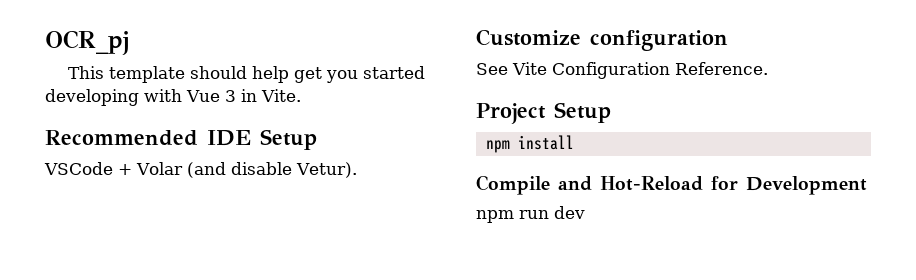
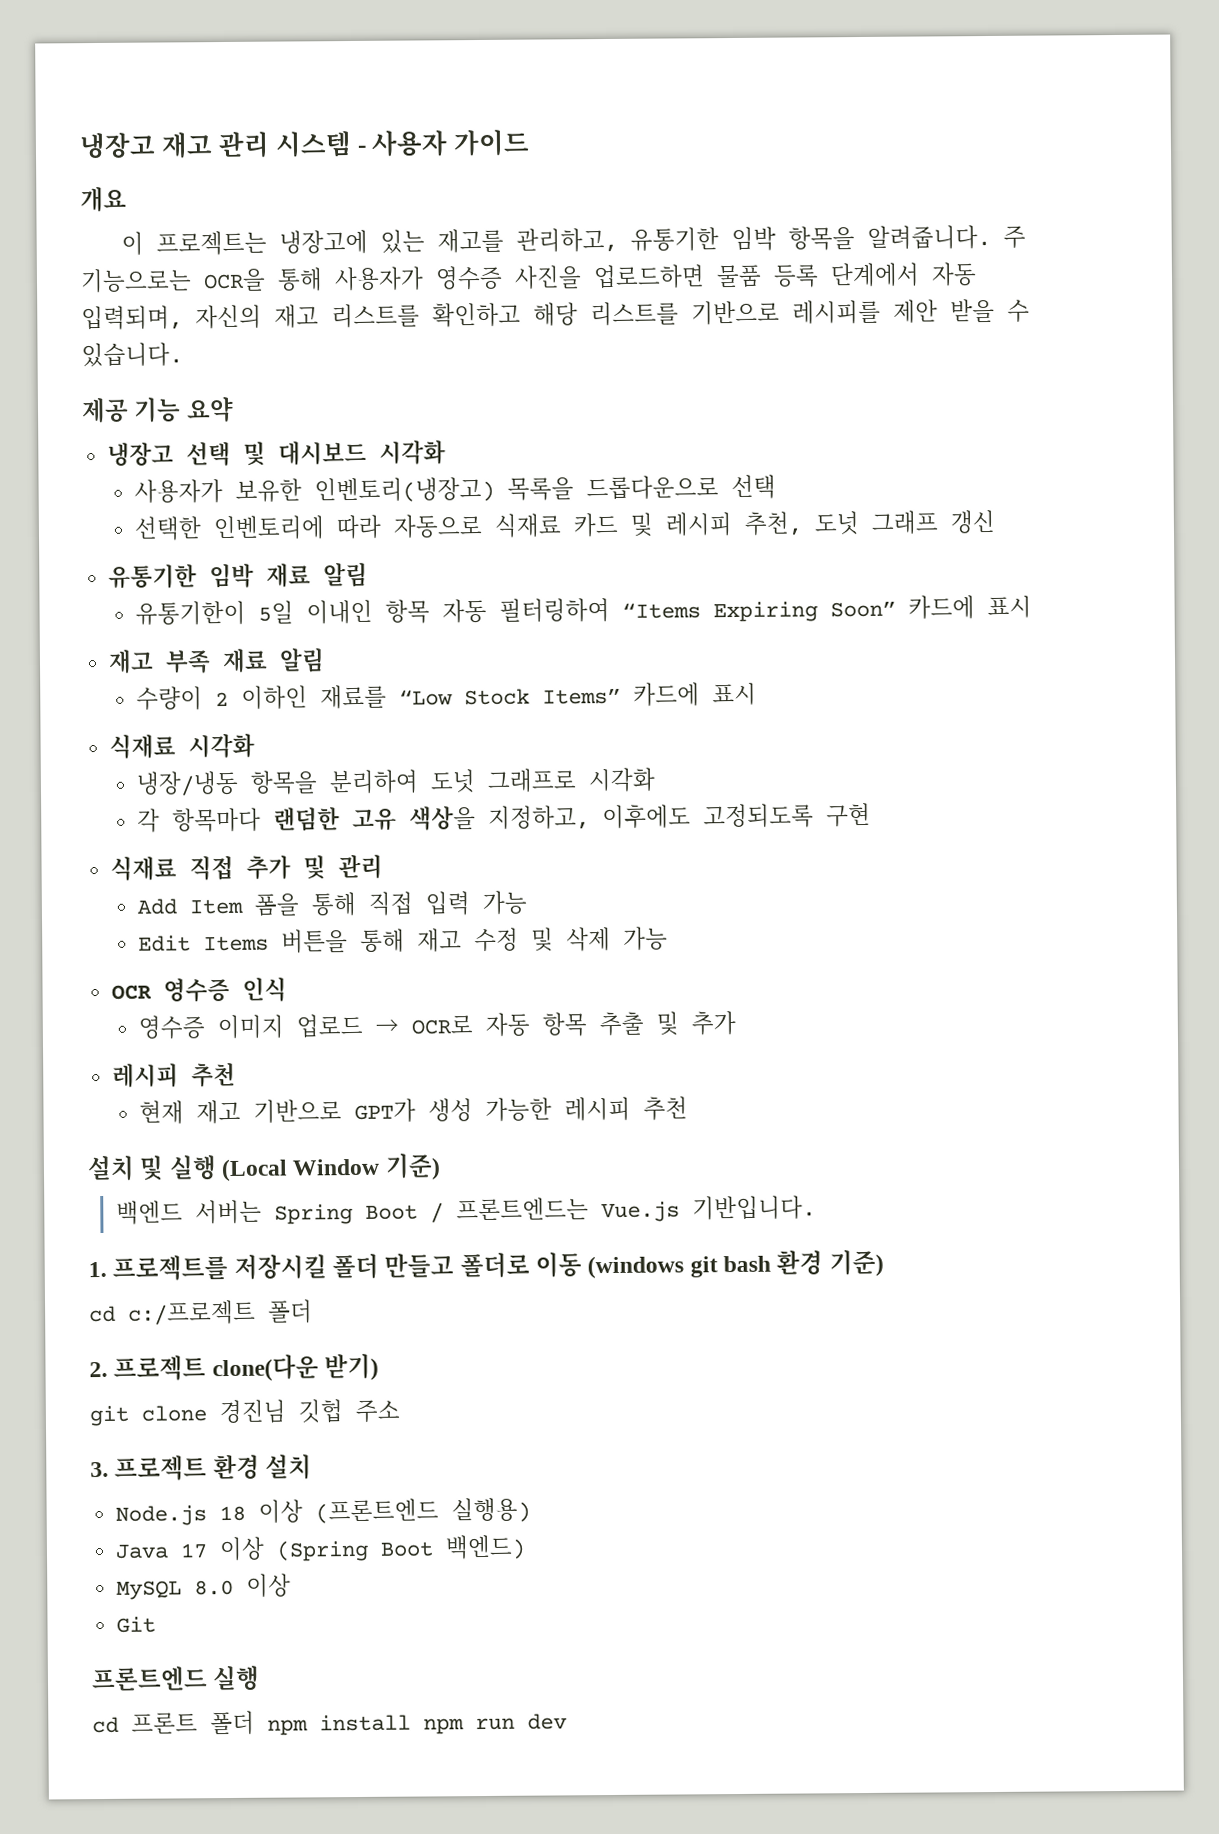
[45,30,129,55] [68,66,426,83] [45,89,301,106] [45,129,317,150] [44,162,357,178] [476,29,728,51] [476,62,768,79] [476,102,611,124] [485,135,574,153] [476,175,867,195] OCR_pj // This template should help get you started developing with Vue 3 in Vite. // Recommended IDE Setup // VSCode + Volar (and disable Vetur). // Customize configuration // See Vite Configuration Reference. // Project Setup // npm install // Compile and Hot-Reload for Development // -> [79,129,531,159] [80,186,127,213] [121,224,1027,256] [80,262,977,294] [81,298,1030,331] [81,342,183,368] [81,396,234,424] [106,440,446,467] [134,474,777,504] [134,509,996,541] [107,561,368,589] [135,595,1033,626] [107,647,325,674] [136,682,758,711] [108,733,255,759] [136,767,657,796] [137,802,872,833] [109,854,383,881] [137,890,528,917] [138,926,669,954] [110,977,287,1003] [138,1011,737,1040] [111,1062,236,1088] [139,1096,689,1125] [87,1153,441,1182] [115,1195,816,1225] [88,1249,884,1281] [89,1299,313,1325] [89,1353,380,1382] [89,1399,400,1427] [90,1454,313,1481] [114,1497,531,1526] [114,1534,526,1562] [115,1573,291,1600] [115,1616,156,1633] [91,1665,261,1692] [92,1710,411,1736] 냉장고 재고 관리 시스템 - 사용자 가이드 // 개요 // 이 프로젝트는 냉장고에 있는 재고를 관리하고, 유통기한 임박 항목을 알려줍니다. 주 기능으로는 OCR을 통해 사용자가 영수증 사진을 업로드하면 물품 등록 단계에서 자동 입력되며, 자신의 재고 리스트를 확인하고 해당 리스트를 기반으로 레시피를 제안 받을 수 있습니다. // 제공 기능 요약 // 냉장고 선택 및 대시보드 시각화 // 사용자가 보유한 인벤토리(냉장고) 목록을 드롭다운으로 선택 // 선택한 인벤토리에 따라 자동으로 식재료 카드 및 레시피 추천, 도넛 그래프 갱신 // 유통기한 임박 재료 알림 // 유통기한이 5일 이내인 항목 자동 필터링하여 “Items Expiring Soon” 카드에 표시 // 재고 부족 재료 알림 // 수량이 2 이하인 재료를 “Low Stock Items” 카드에 표시 // 식재료 시각화 // 냉장/냉동 항목을 분리하여 도넛 그래프로 시각화 // 각 항목마다 랜덤한 고유 색상을 지정하고, 이후에도 고정되도록 구현 // 식재료 직접 추가 및 관리 // Add Item 폼을 통해 직접 입력 가능 // Edit Items 버튼을 통해 재고 수정 및 삭제 가능 // OCR 영수증 인식 // 영수증 이미지 업로드 → OCR로 자동 항목 추출 및 추가 // 레시피 추천 // 현재 재고 기반으로 GPT가 생성 가능한 레시피 추천 // 설치 및 실행 (Local Window 기준) // 백엔드 서버는 Spring Boot / 프론트엔드는 Vue.js 기반입니다. // 1. 프로젝트를 저장시킬 폴더 만들고 폴더로 이동 (windows git bash 환경 기준) // cd c:/프로젝트 폴더 // 2. 프로젝트 clone(다운 받기) // git clone 경진님 깃헙 주소 // 3. 프로젝트 환경 설치 // Node.js 18 이상 (프론트엔드 실행용) // Java 17 이상 (Spring Boot 백엔드) // MySQL 8.0 이상 // Git // 프론트엔드 실행 // cd 프론트 폴더 npm install

